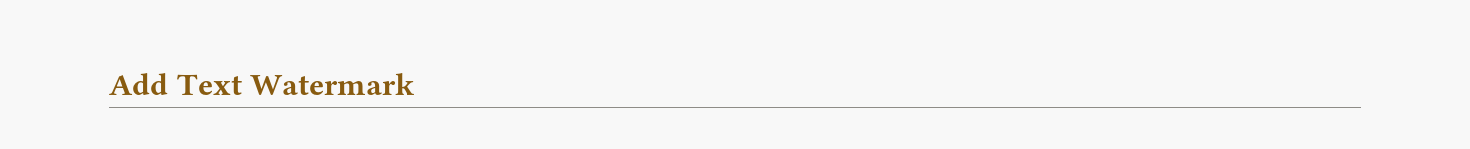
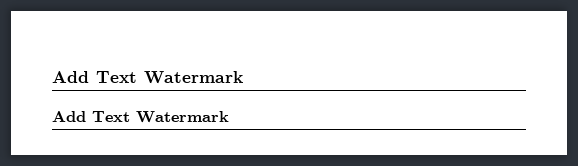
[109,73,416,95] Add Text Watermark -> [52,71,243,84] [52,111,229,123] Add Text Watermark // Add Text Watermark

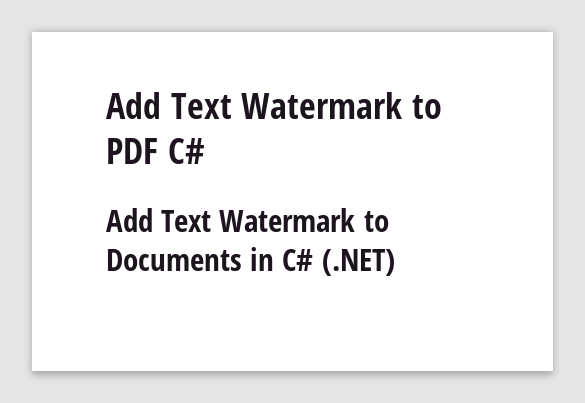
[52,71,243,84] [52,111,229,123] Add Text Watermark // Add Text Watermark -> [106,92,442,119] [106,138,205,164] [106,208,389,232] [106,247,395,276] Add Text Watermark to PDF C# // Add Text Watermark to Documents in C# (.NET)

